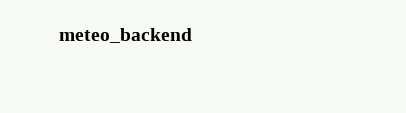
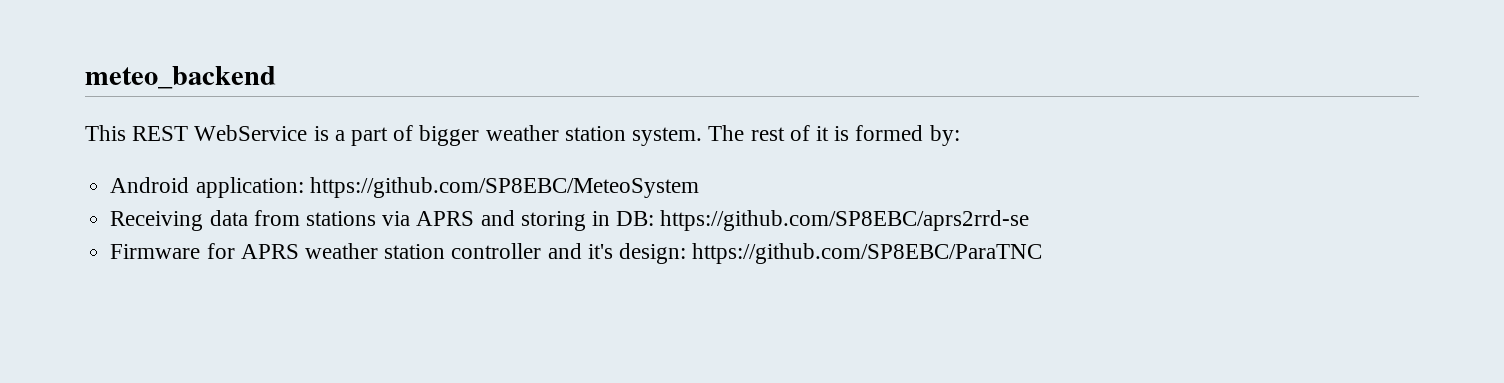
(192, 35) none -> [85,125,960,146] [110,177,699,198] [110,210,1030,231] [110,243,1043,264] // This REST WebService is a part of bigger weather station system. The rest of it is formed by: // Android application: https://github.com/SP8EBC/MeteoSystem // Receiving data from stations via APRS and storing in DB: https://github.com/SP8EBC/aprs2rrd-se // Firmware for APRS weather station controller and it's design: https://github.com/SP8EBC/ParaTNC

